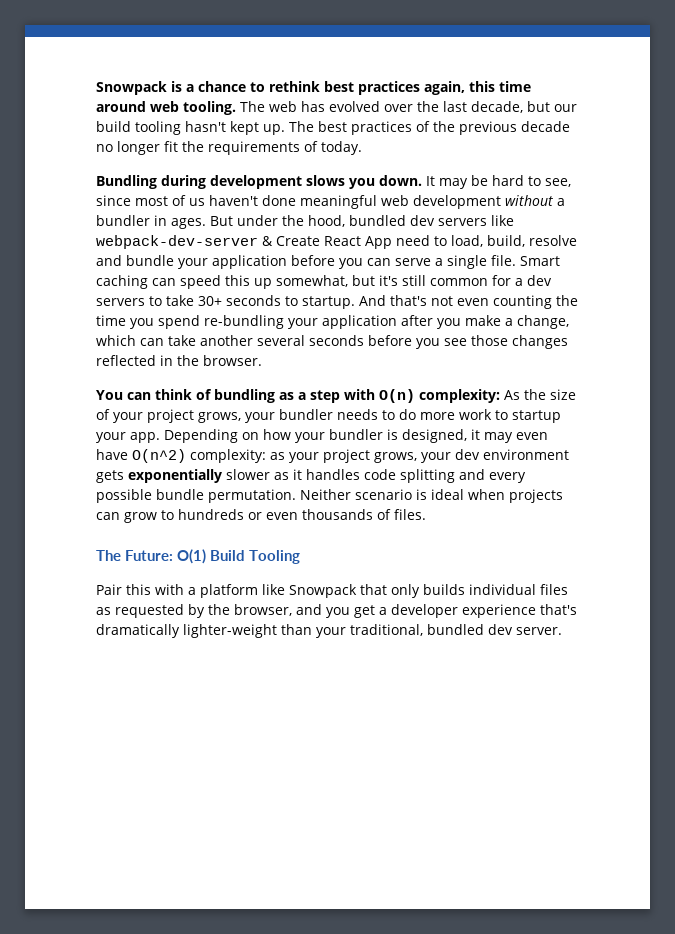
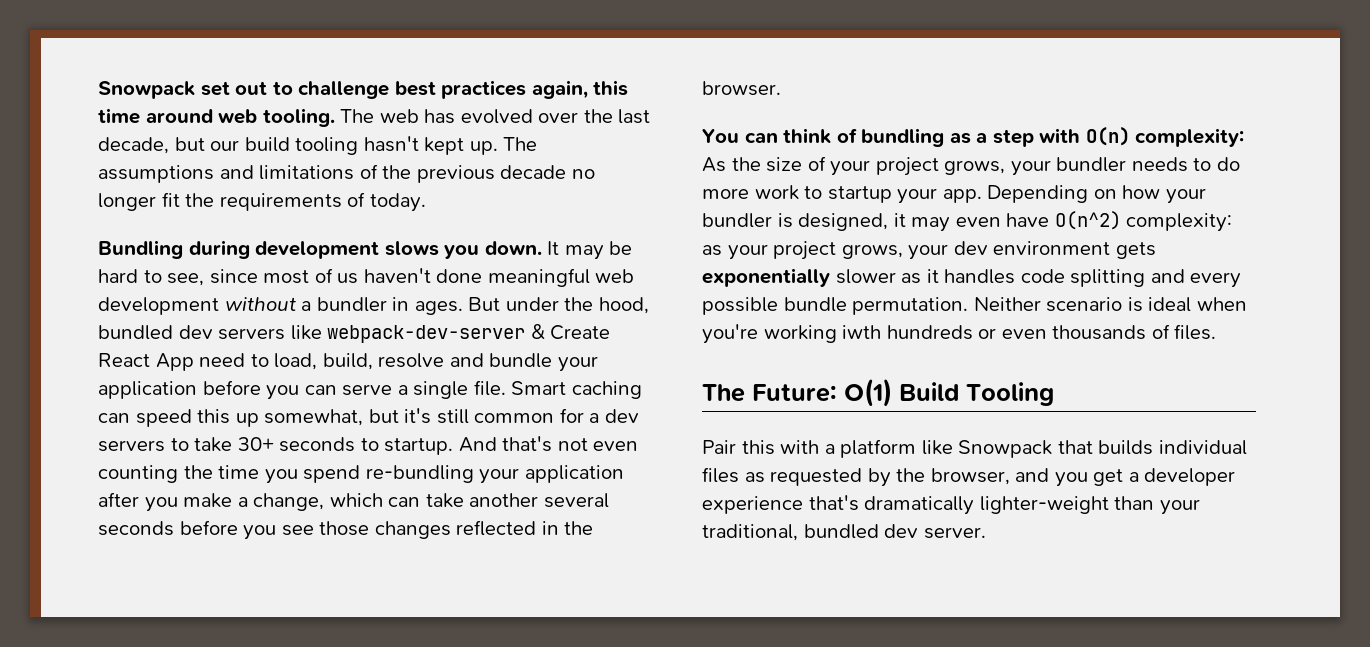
[96,81,320,95] Snowpack is a chance to rethink -> [98,81,390,99] Snowpack set out to challenge
[318,121,412,135] best practices -> [98,165,355,183] assumptions and limitations
[509,489,563,503] [96,510,174,523] projects can grow to -> [702,324,882,344] you're working iwth
[391,584,420,598] only -> (1093, 447) none

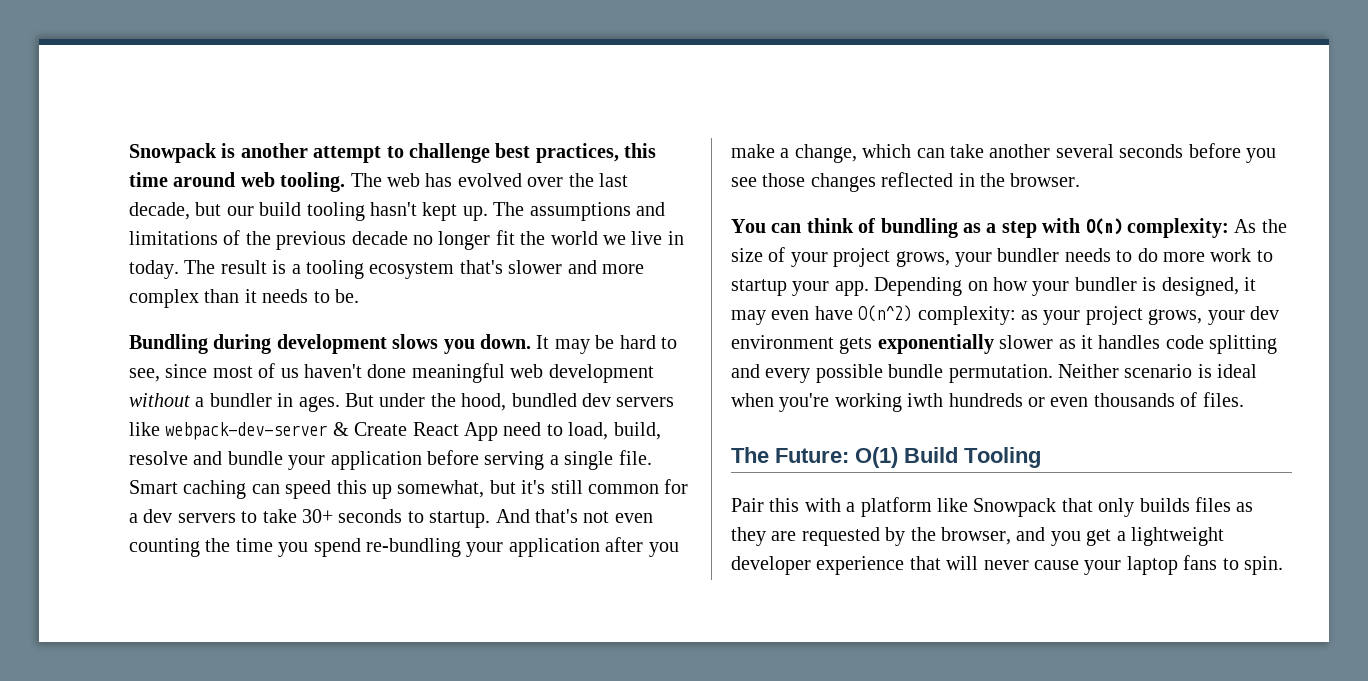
[98,81,268,99] Snowpack set out -> [129,143,382,163] Snowpack is another attempt
[441,80,588,99] practices again, -> [535,143,619,163] practices,
[219,192,426,212] requirements of today. -> [550,231,684,245] [129,260,644,279] [129,289,359,308] world we live in today. The result is a tooling ecosystem that's slower and more complex than it needs to be.
[266,384,393,400] you can serve -> [484,451,545,470] serving
[1098,440,1247,455] [702,467,765,483] builds individual files as -> [1098,497,1254,517] [731,527,797,546] only builds files as they are
(1139, 477) none -> [1131,527,1224,546] lightweight
[808,495,1200,515] [702,524,986,541] that's dramatically lighter-weight than your traditional, bundled dev server. -> [909,555,1283,575] that will never cause your laptop fans to spin.

